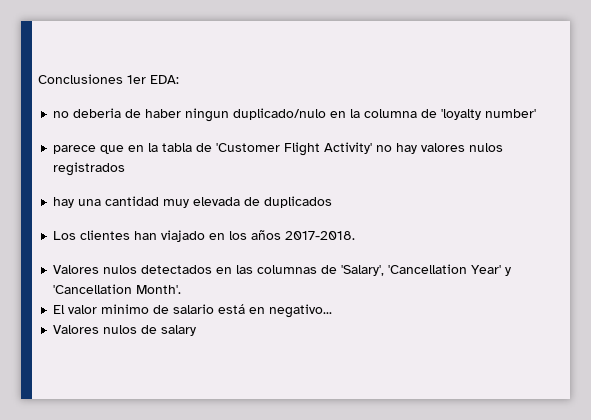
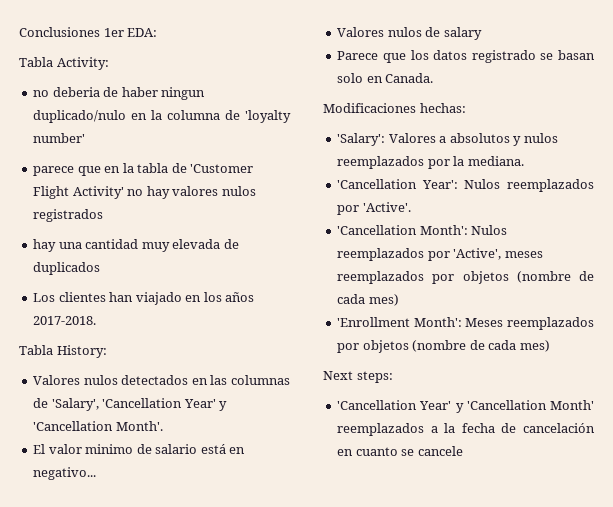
(179, 79) none -> [19,57,109,70] // Tabla Activity:
(356, 235) none -> [19,345,107,358] // Tabla History:
(197, 330) none -> [337,50,595,63] [337,73,434,83] [323,103,466,113] [337,133,558,146] [337,156,524,169] [337,179,594,192] [337,202,411,215] [337,225,508,235] [337,248,543,261] [337,271,594,284] [337,294,399,306] [337,317,594,330] [337,340,550,353] [323,371,393,383] [337,400,594,413] [337,423,595,436] [337,446,463,456] // Parece que los datos registrado se basan solo en Canada. // Modificaciones hechas: // 'Salary': Valores a absolutos y nulos reemplazados por la mediana. // 'Cancellation Year': Nulos reemplazados por 'Active'. // 'Cancellation Month': Nulos reemplazados por 'Active', meses reemplazados por objetos (nombre de cada mes) // 'Enrollment Month': Meses reemplazados por objetos (nombre de cada mes) // Next steps: // 'Cancellation Year' y 'Cancellation Month' reemplazados a la fecha de cancelación en cuanto se cancele

